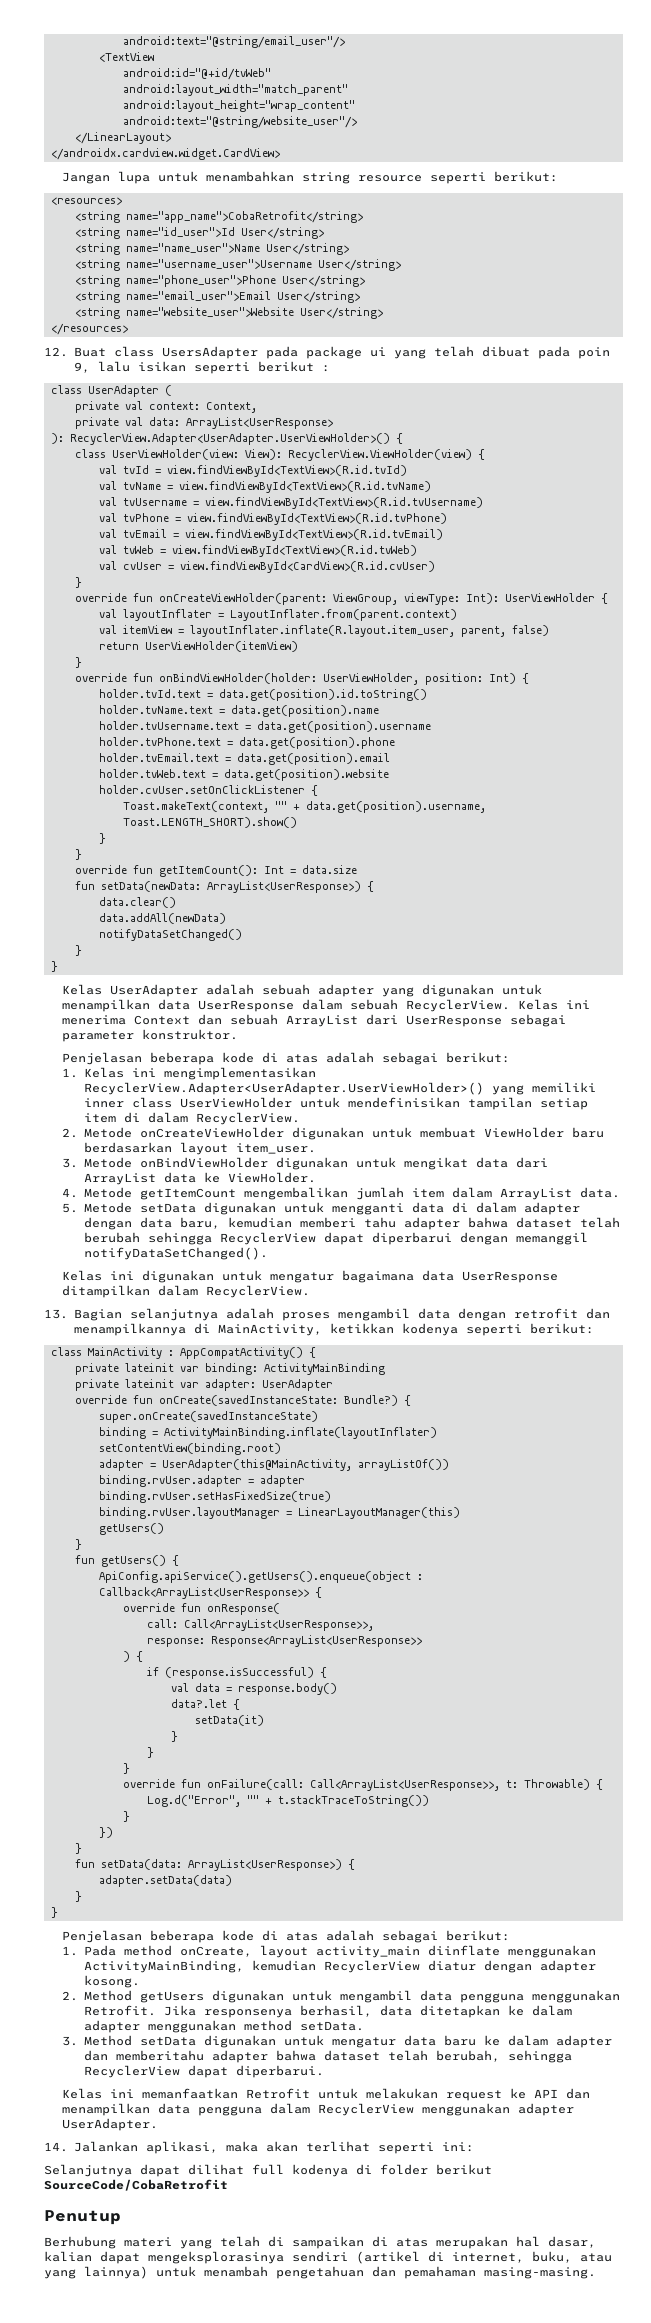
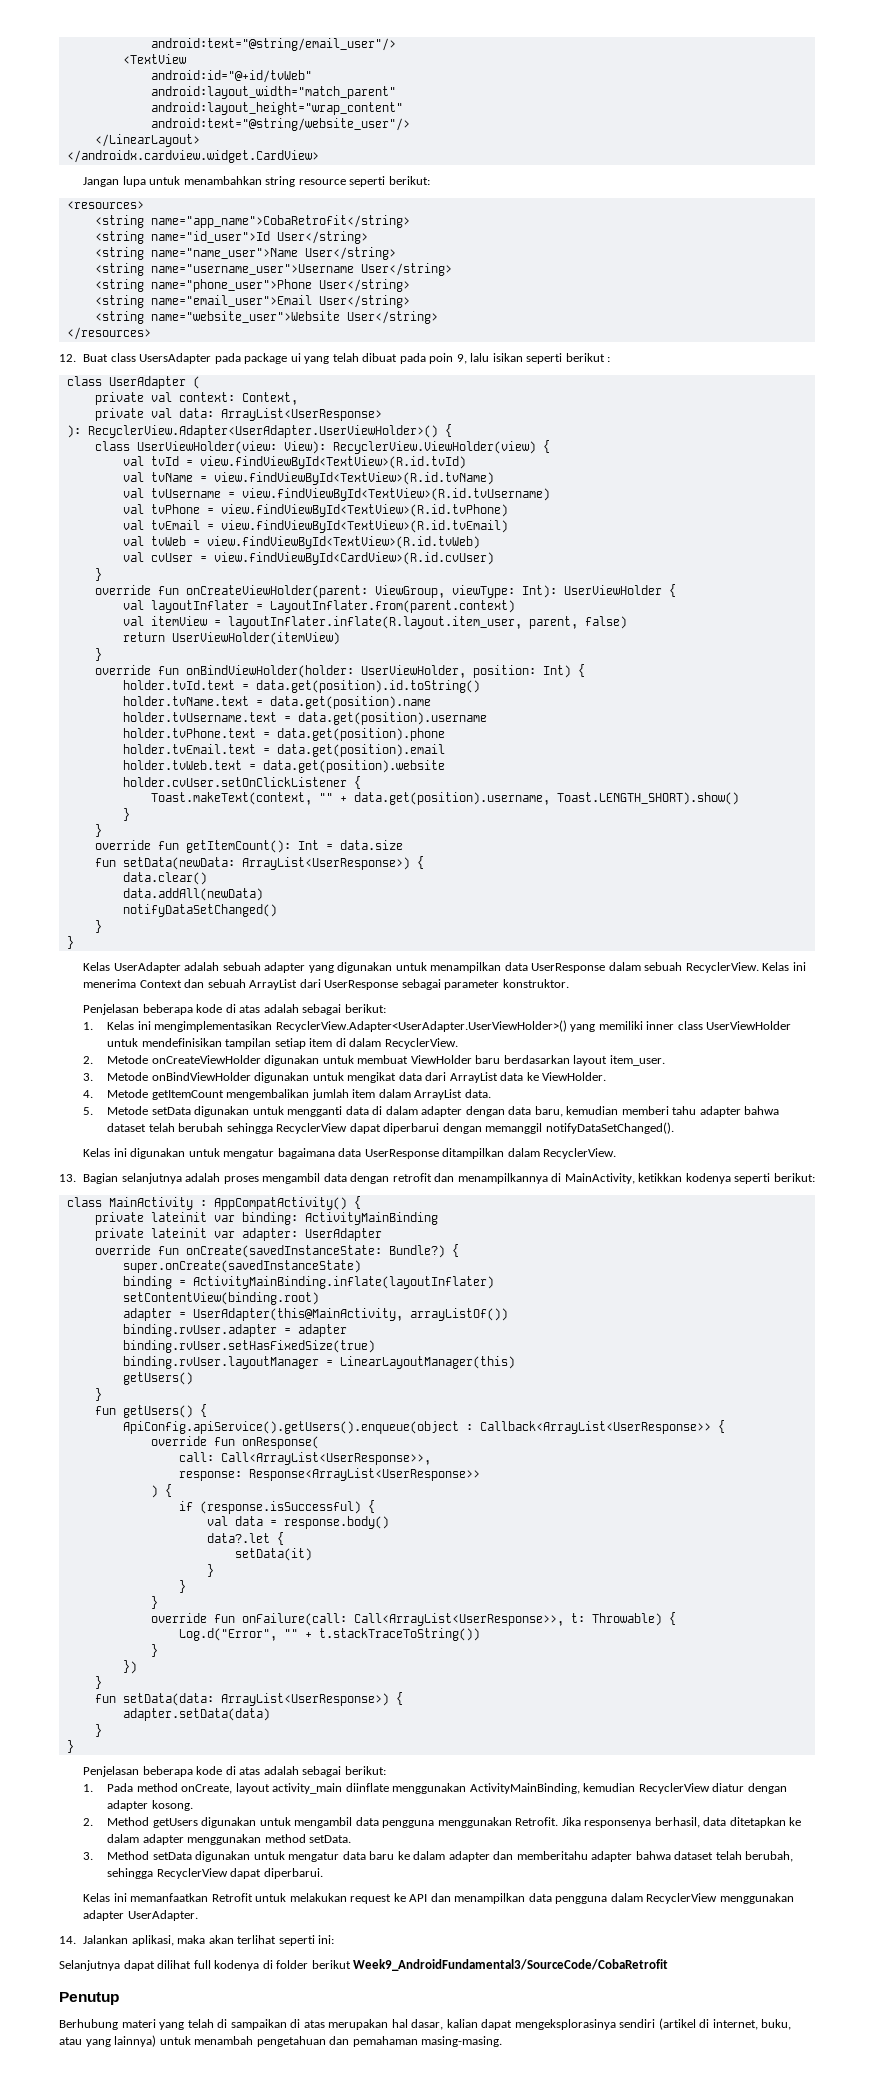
[44,2179,228,2191] SourceCode/CobaRetrofit -> [353,1959,669,1971] Week9_AndroidFundamental3/SourceCode/CobaRetrofit

